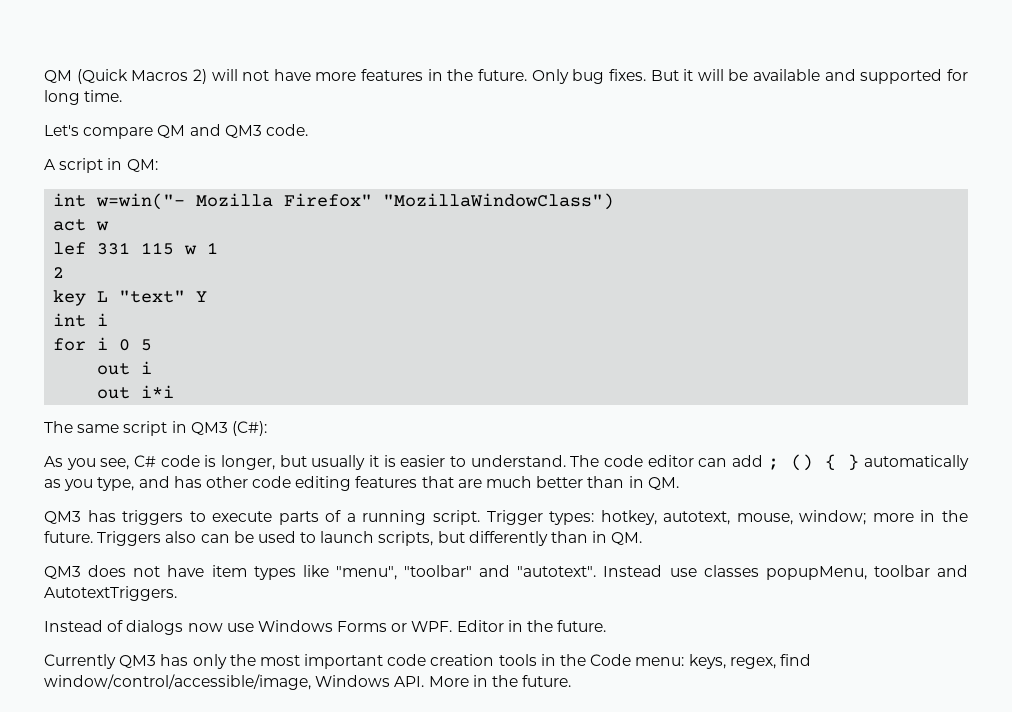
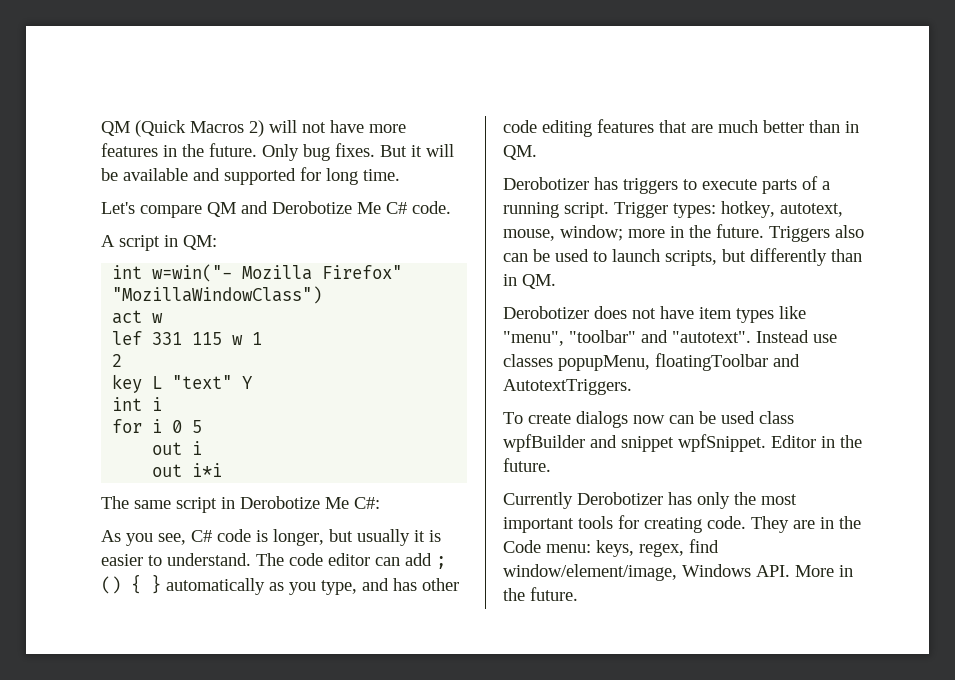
[224,125,262,138] QM3 -> [272,201,407,214] Derobotize Me C#
[190,421,267,436] QM3 (C#): -> [240,496,380,509] Derobotize Me C#:
[44,511,81,524] QM3 -> [503,177,589,190] Derobotizer
[44,566,81,579] QM3 -> [503,306,589,319] Derobotizer
[873,565,930,577] toolbar -> [655,353,768,371] floatingToolbar
[44,620,453,635] Instead of dialogs now use Windows Forms or WPF. -> [503,411,794,428] [503,434,766,452] To create dialogs now can be used class wpfBuilder and snippet wpfSnippet.
[119,655,157,668] QM3 -> [577,492,663,505] Derobotizer
[387,654,537,666] code creation tools -> [578,515,815,533] tools for creating code. They are
[44,674,311,690] window/control/accessible/image, -> [503,564,677,581] window/element/image,

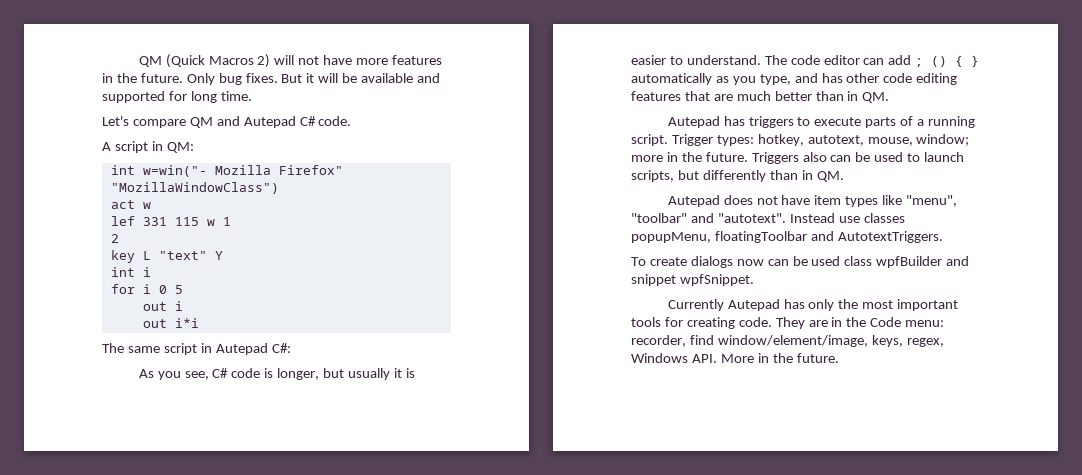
[272,201,381,214] Derobotize Me -> [243,116,296,128] Autepad
[240,496,349,509] Derobotize Me -> [215,343,268,355] Autepad
[503,177,589,190] Derobotizer -> [667,116,720,128] Autepad
[503,306,589,319] Derobotizer -> [667,195,720,207] Autepad
[771,435,862,448] [503,458,551,472] Editor in the future. -> (754, 280) none
[577,492,663,505] Derobotizer -> [727,299,780,311] Autepad
[596,539,719,557] [503,564,677,581] keys, regex, find window/element/image, -> [631,335,944,347] recorder, find window/element/image, keys, regex,

